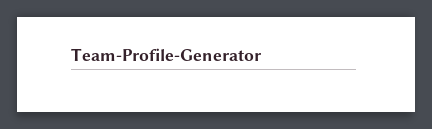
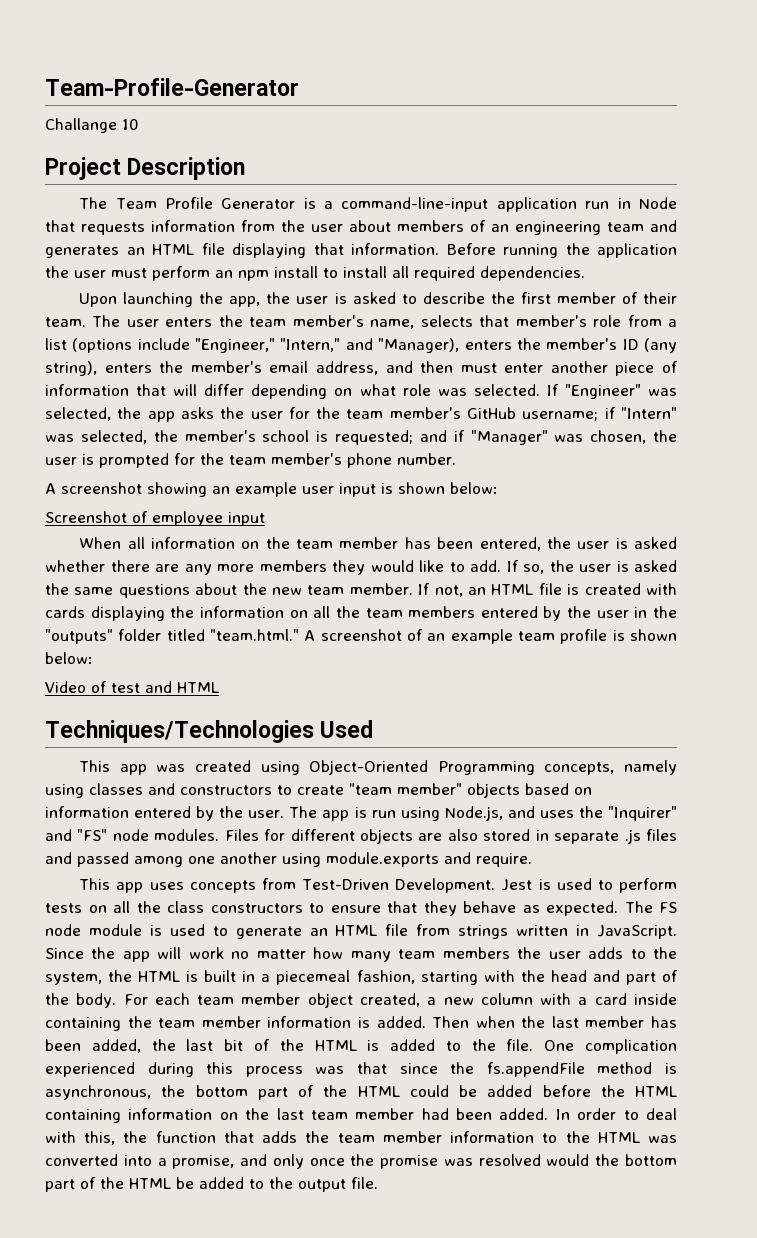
(262, 54) none -> [45,118,139,133] [45,157,246,180] [79,197,677,212] [45,220,677,235] [45,243,677,258] [45,266,585,281] [79,292,678,307] [45,315,677,329] [45,338,678,353] [45,361,678,376] [45,384,677,399] [45,407,677,422] [45,430,677,445] [45,453,456,468] [45,482,498,497] [45,511,265,526] [79,537,677,551] [45,560,677,575] [45,583,677,598] [45,606,677,621] [45,629,677,644] [45,652,93,664] [45,681,219,693] [45,720,374,743] [79,760,677,775] [45,783,592,798] [45,806,677,821] [45,829,678,844] [45,852,532,867] [79,878,678,893] [45,901,677,916] [45,924,677,939] [45,947,677,962] [45,970,679,985] [45,993,678,1008] [45,1016,677,1031] [45,1039,677,1054] [45,1062,678,1077] [45,1085,677,1100] [45,1108,677,1123] [45,1131,678,1145] [45,1154,677,1169] [45,1177,378,1192] // Challange 10 // Project Description // The Team Profile Generator is a command-line-input application run in Node that requests information from the user about members of an engineering team and generates an HTML file displaying that information. Before running the application the user must perform an npm install to install all required dependencies. // Upon launching the app, the user is asked to describe the first member of their team. The user enters the team member's name, selects that member's role from a list (options include "Engineer," "Intern," and "Manager), enters the member's ID (any string), enters the member's email address, and then must enter another piece of information that will differ depending on what role was selected. If "Engineer" was selected, the app asks the user for the team member's GitHub username; if "Intern" was selected, the member's school is requested; and if "Manager" was chosen, the user is prompted for the team member's phone number. // A screenshot showing an example user input is shown below: // Screenshot of employee input // When all information on the team member has been entered, the user is asked whether there are any more members they would like to add. If so, the user is asked the same questions about the new team member. If not, an HTML file is created with cards displaying the information on all the team members entered by the user in the "outputs" folder titled "team.html." A screenshot of an example team profile is shown below: // Video of test and HTML // Techniques/Technologies Used // This app was created using Object-Oriented Programming concepts, namely using classes and constructors to create "team member" objects based on information entered by the user. The app is run using Node.js, and uses the "Inquirer" and "FS" node modules. Files for different objects are also stored in separate .js files and passed among one another using module.exports and require. // This app uses concepts from Test-Driven Development. Jest is used to perform tests on all the class constructors to ensure that they behave as expected. The FS node module is used to generate an HTML file from strings written in JavaScript. Since the app will work no matter how many team members the user adds to the system, the HTML is built in a piecemeal fashion, starting with the head and part of the body. For each team member object created, a new column with a card inside containing the team member information is added. Then when the last member has been added, the last bit of the HTML is added to the file. One complication experienced during this process was that since the fs.appendFile method is asynchronous, the bottom part of the HTML could be added before the HTML containing information on the last team member had been added. In order to deal with this, the function that adds the team member information to the HTML was converted into a promise, and only once the promise was resolved would the bottom part of the HTML be added to the output file.

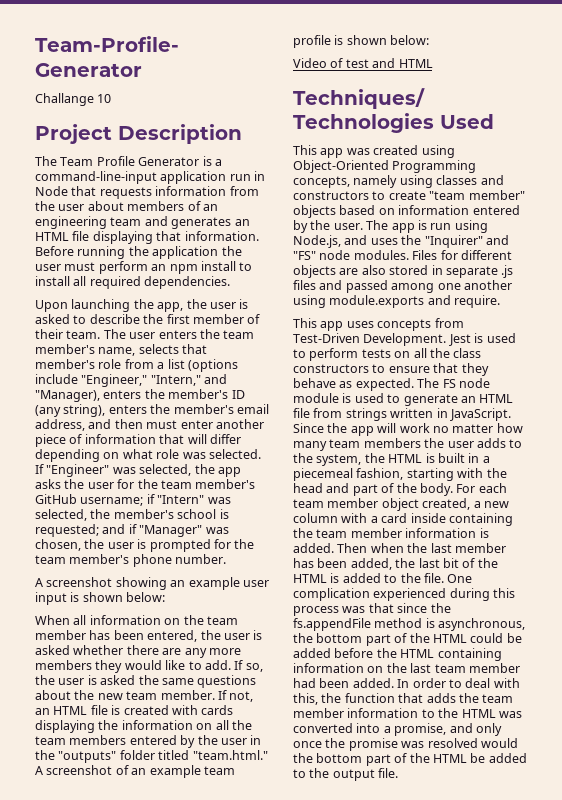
[45,511,265,526] // Screenshot of employee input -> (166, 597) none

